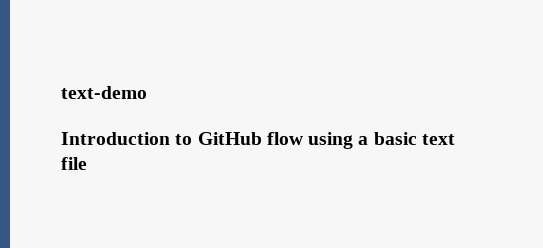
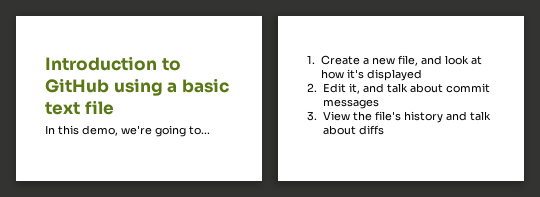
[61,86,147,99] text-demo // -> (45, 63) none
[266,132,303,145] flow -> (109, 85) none
(87, 163) none -> [45,125,210,137] [307,55,482,66] [320,69,422,81] [307,83,490,94] [322,99,379,109] [307,111,491,123] [322,125,384,135] // In this demo, we're going to... // 1. Create a new file, and look at how it's displayed // 2. Edit it, and talk about commit messages // 3. View the file's history and talk about diffs

